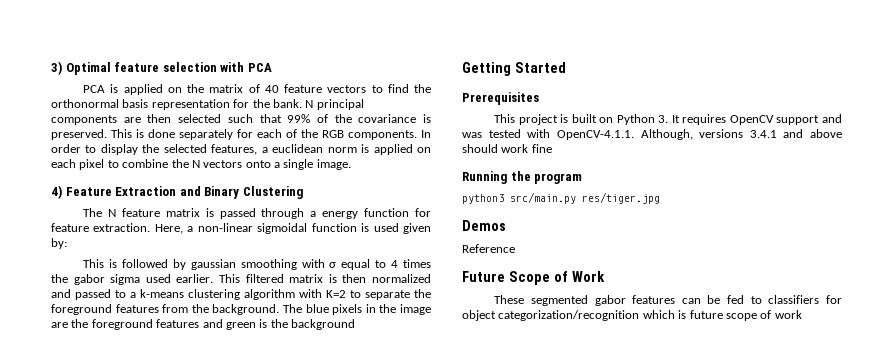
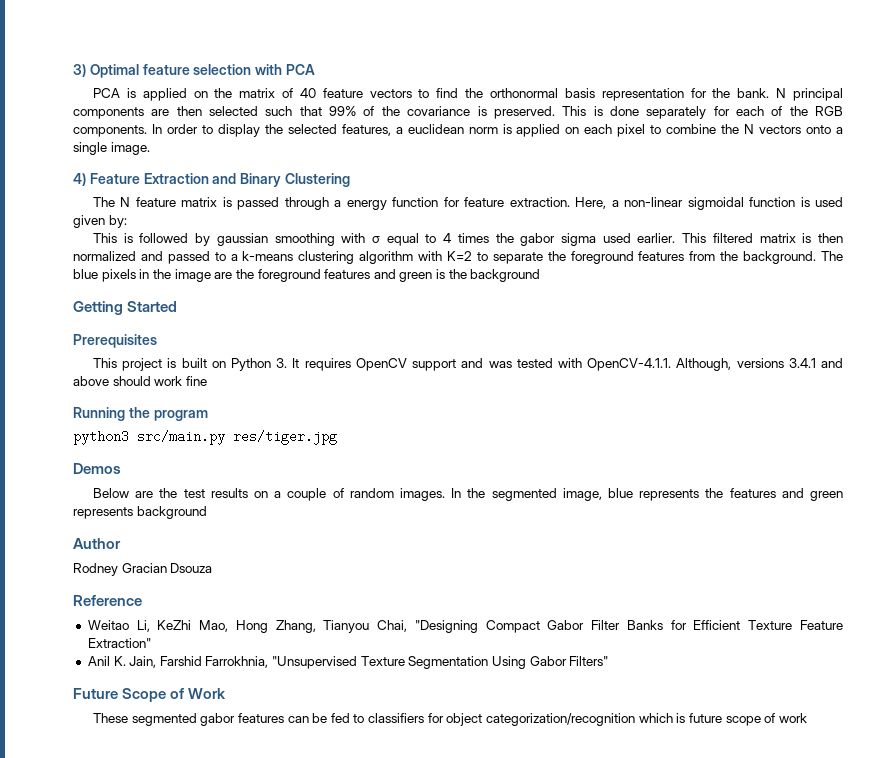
[462,244,515,253] Reference -> [92,488,843,501] [73,506,207,519] [73,538,121,549] [73,563,213,576] [73,595,142,606] [87,620,843,633] [87,638,151,648] [87,656,609,669] Below are the test results on a couple of random images. In the segmented image, blue represents the features and green represents background // Author // Rodney Gracian Dsouza // Reference // Weitao Li, KeZhi Mao, Hong Zhang, Tianyou Chai, "Designing Compact Gabor Filter Banks for Efficient Texture Feature Extraction" // Anil K. Jain, Farshid Farrokhnia, "Unsupervised Texture Segmentation Using Gabor Filters"

